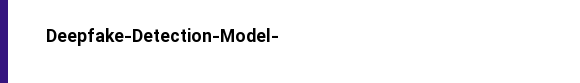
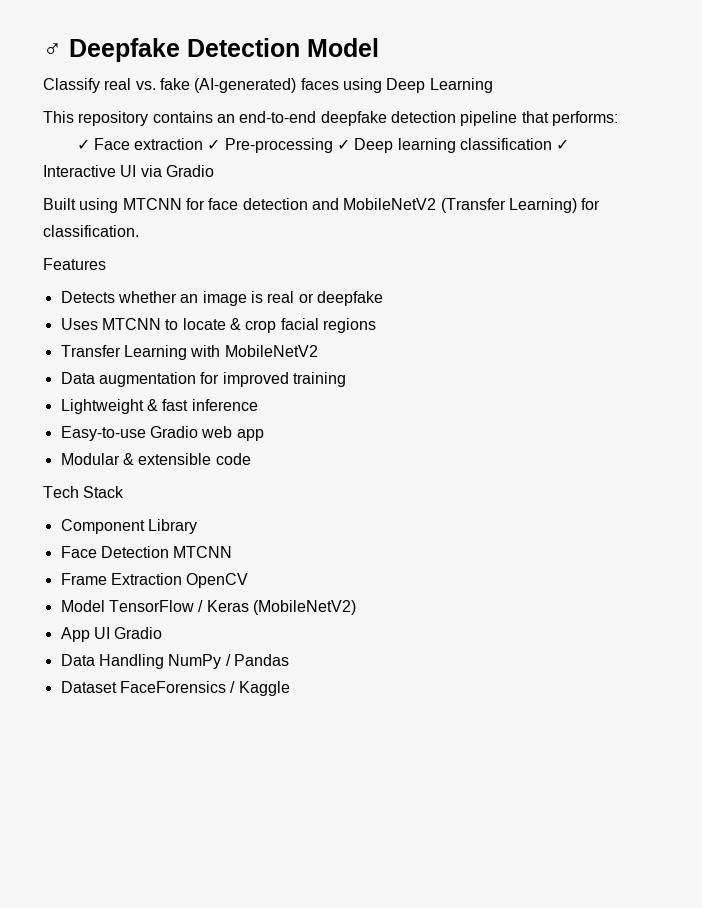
[46,28,279,46] Deepfake-Detection-Model- -> [43,38,379,62] [43,78,493,93] [43,111,618,126] [76,138,570,153] [43,165,214,177] [43,198,601,213] [43,225,139,237] [43,258,106,270] [60,291,383,306] [60,318,376,333] [60,345,318,360] [60,372,346,387] [60,399,258,414] [60,426,264,441] [60,453,251,465] [43,486,125,498] [60,519,197,534] [60,546,233,558] [60,573,249,588] [60,600,356,615] [60,627,163,642] [60,654,289,669] [60,681,290,696] ♂ Deepfake Detection Model // Classify real vs. fake (AI-generated) faces using Deep Learning // This repository contains an end-to-end deepfake detection pipeline that performs: // ✓ Face extraction ✓ Pre-processing ✓ Deep learning classification ✓ Interactive UI via Gradio // Built using MTCNN for face detection and MobileNetV2 (Transfer Learning) for classification. // Features // Detects whether an image is real or deepfake // Uses MTCNN to locate & crop facial regions // Transfer Learning with MobileNetV2 // Data augmentation for improved training // Lightweight & fast inference // Easy-to-use Gradio web app // Modular & extensible code // Tech Stack // Component Library // Face Detection MTCNN // Frame Extraction OpenCV // Model TensorFlow / Keras (MobileNetV2) // App UI Gradio // Data Handling NumPy / Pandas // Dataset FaceForensics / Kaggle

